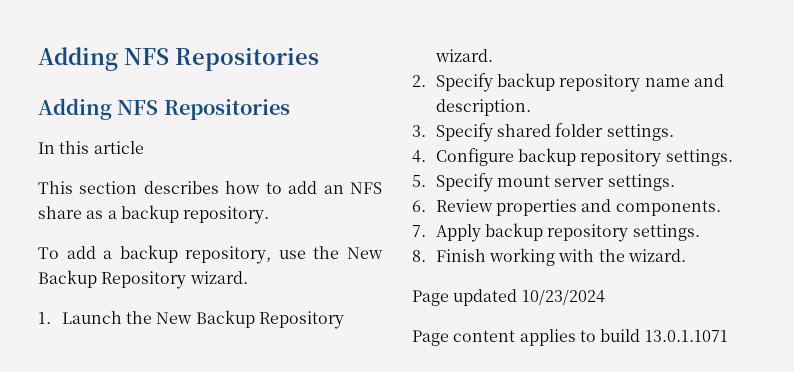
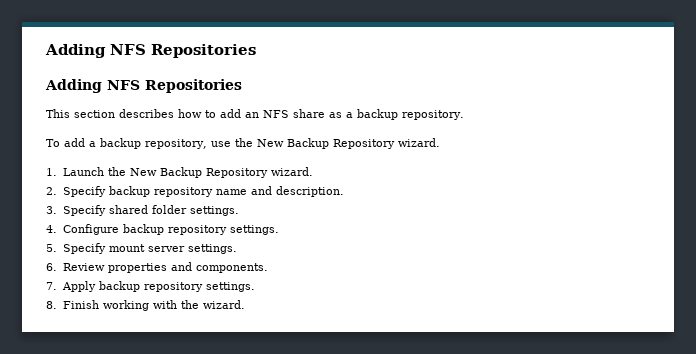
[38,141,144,154] // In this article -> (242, 86) none
[412,289,605,306] [412,329,728,346] // Page updated 10/23/2024 // Page content applies to build 13.0.1.1071 -> (246, 304) none

